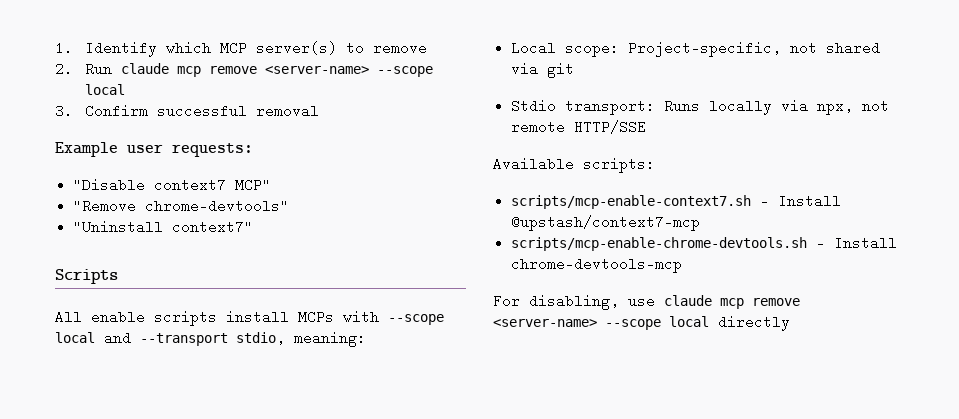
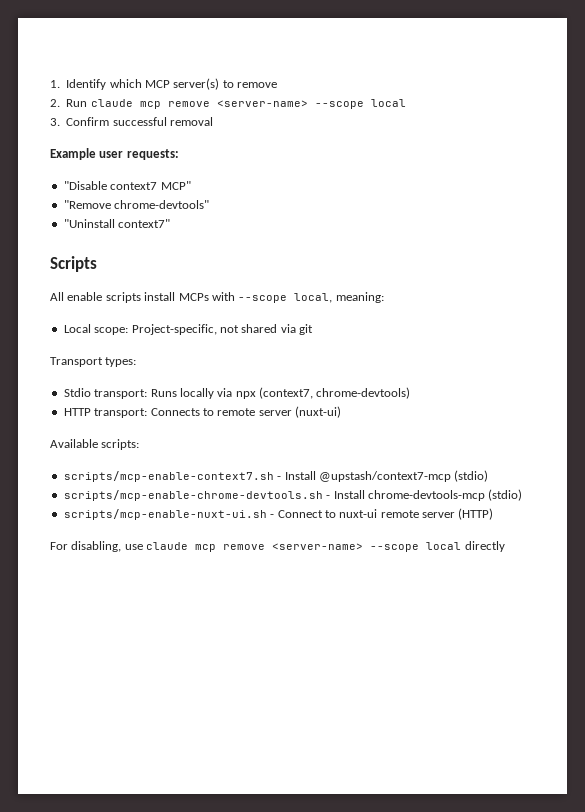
[55,331,285,346] local and --transport stdio, -> [294,293,333,303] local,
(575, 70) none -> [50,357,137,367] // Transport types:
[817,99,890,115] [511,120,647,134] npx, not remote HTTP/SSE -> [235,387,411,399] [63,406,341,418] npx (context7, chrome-devtools) // HTTP transport: Connects to remote server (nuxt-ui)
(701, 223) none -> [454,470,489,482] (stdio)
(683, 265) none -> [488,489,523,501] [63,508,494,520] (stdio) // scripts/mcp-enable-nuxt-ui.sh - Connect to nuxt-ui remote server (HTTP)

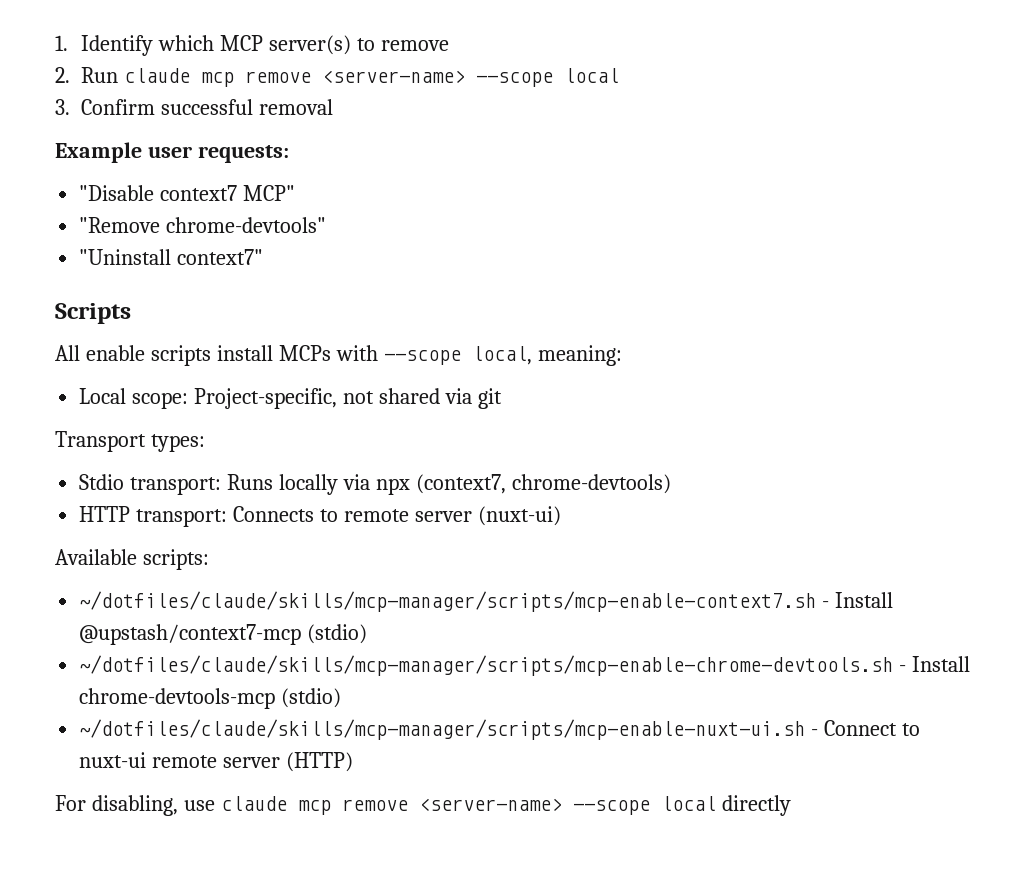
[63,471,274,482] scripts/mcp-enable-context7.sh -> [79,591,817,612] ~/dotfiles/claude/skills/mcp-manager/scripts/mcp-enable-context7.sh
[63,490,323,501] scripts/mcp-enable-chrome-devtools.sh -> [79,655,894,676] ~/dotfiles/claude/skills/mcp-manager/scripts/mcp-enable-chrome-devtools.sh
[63,509,267,520] scripts/mcp-enable-nuxt-ui.sh -> [79,719,806,740] ~/dotfiles/claude/skills/mcp-manager/scripts/mcp-enable-nuxt-ui.sh

